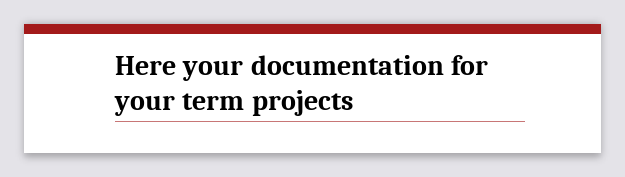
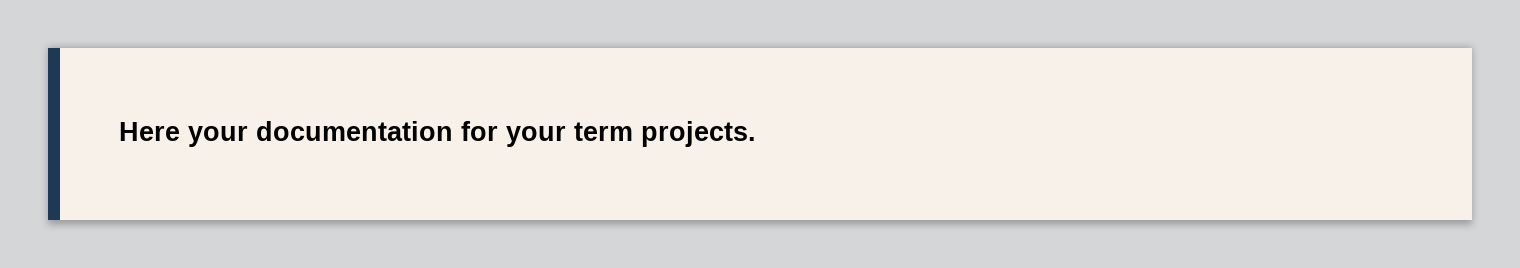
[251,90,353,116] projects -> [641,121,756,147] projects.

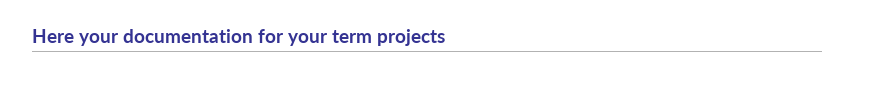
[641,121,756,147] projects. -> [377,29,445,46] projects

